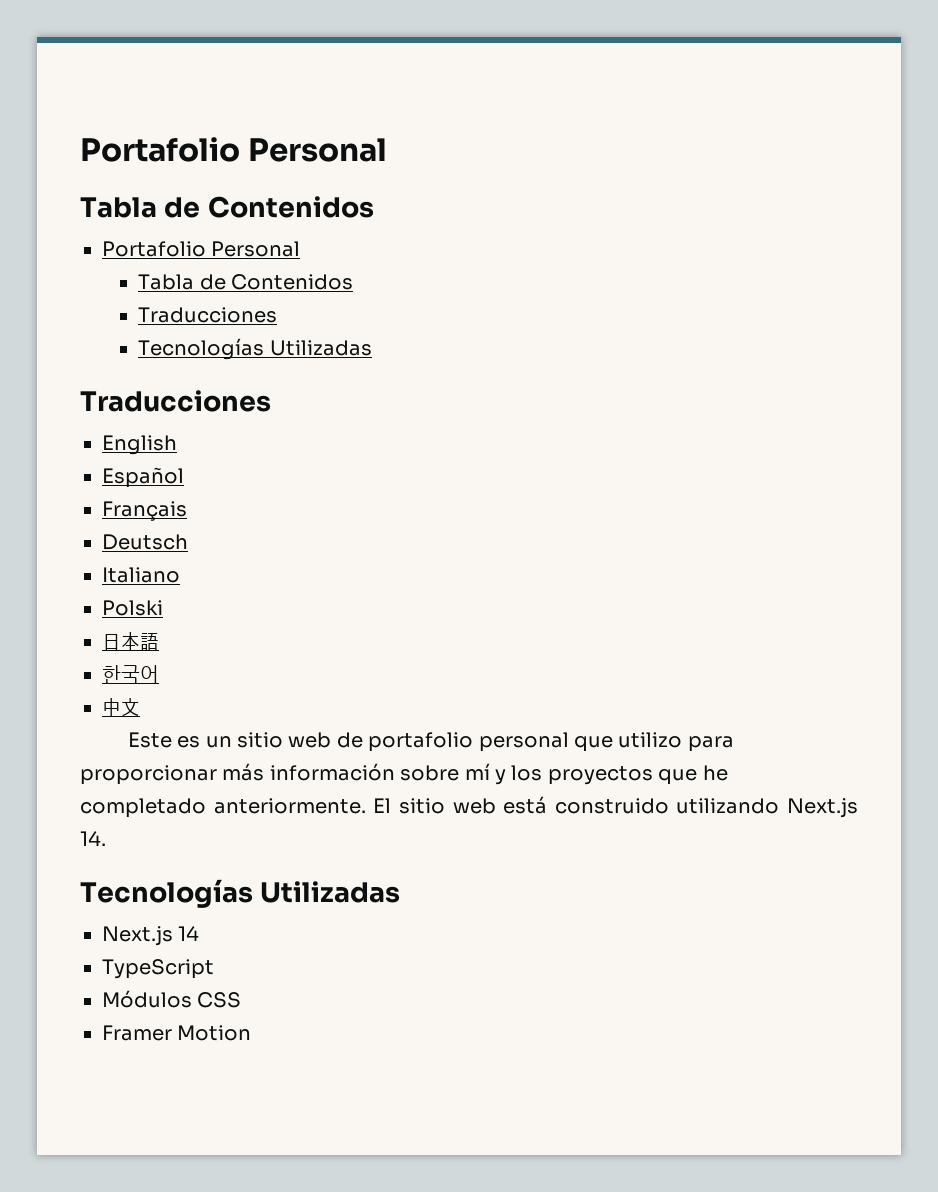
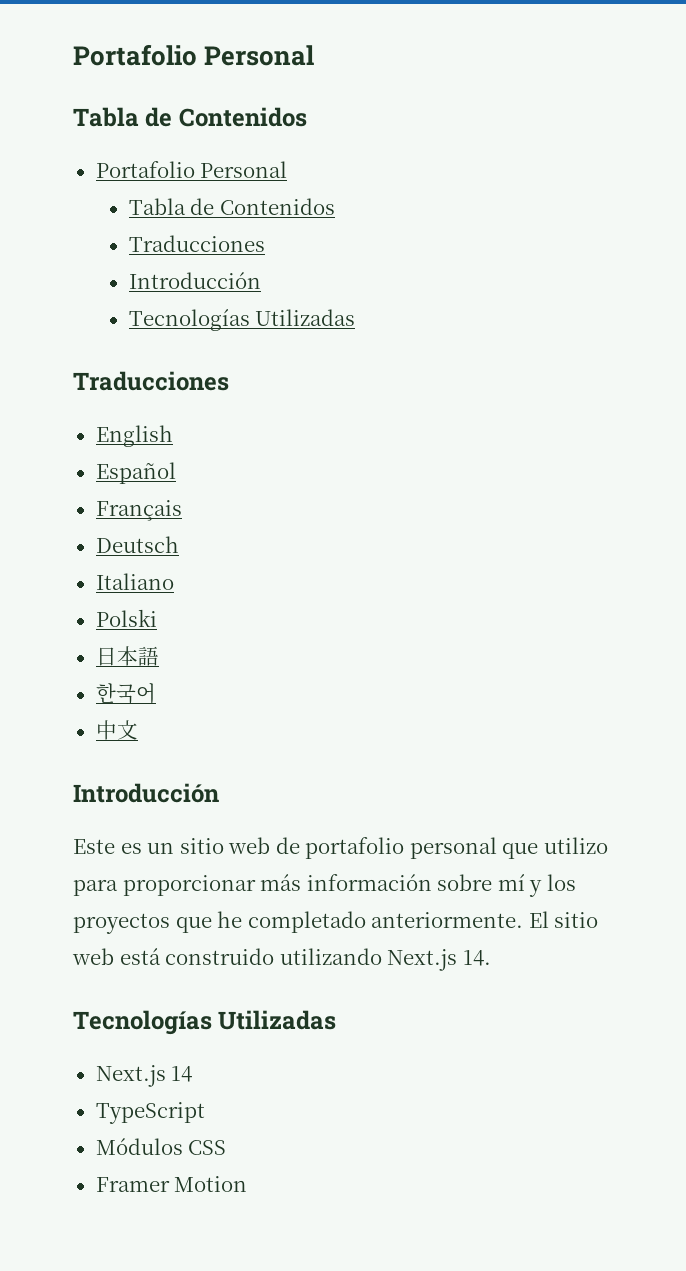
(278, 315) none -> [128,272,261,289] // Introducción
(140, 707) none -> [73,783,219,803] // Introducción

